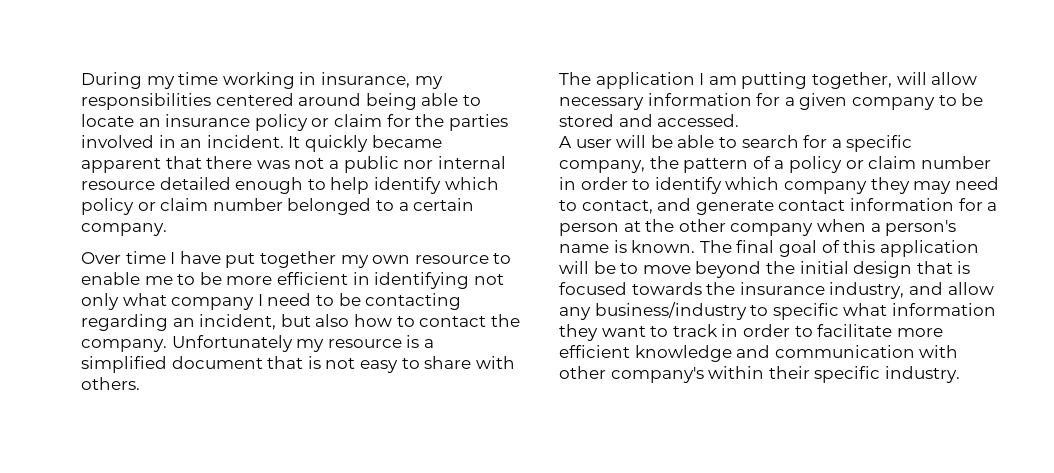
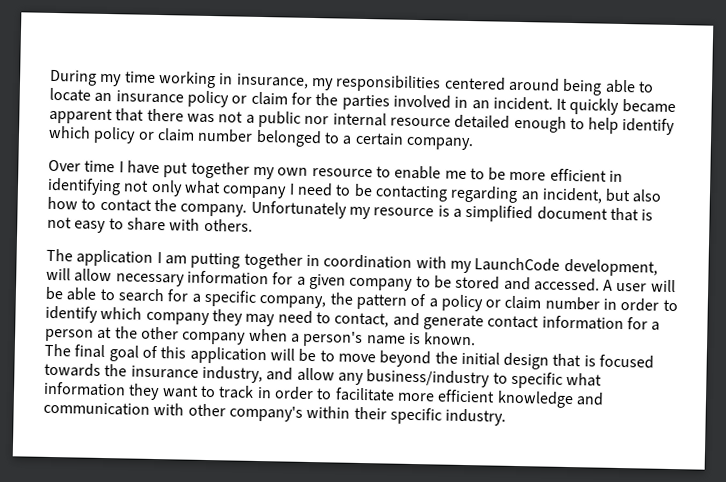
[811,72,892,89] together, -> [243,252,658,277] together in coordination with my LaunchCode development,
(740, 120) // -> (600, 284) none
(696, 246) none -> (477, 339) //

